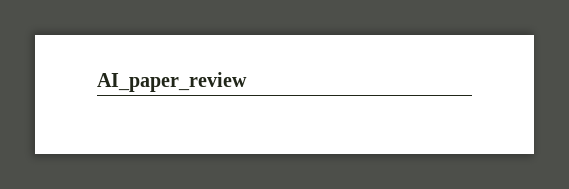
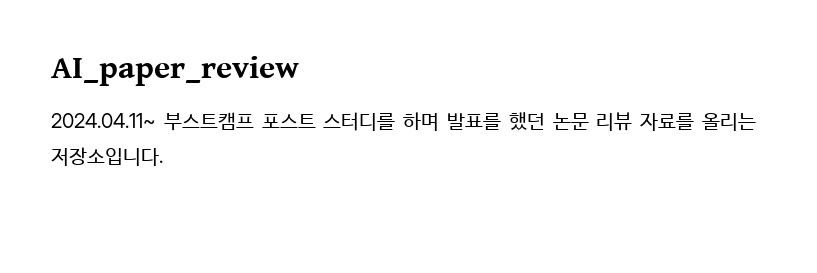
(247, 82) none -> [51,112,756,131] [51,147,163,166] // 2024.04.11~ 부스트캠프 포스트 스터디를 하며 발표를 했던 논문 리뷰 자료를 올리는 저장소입니다.

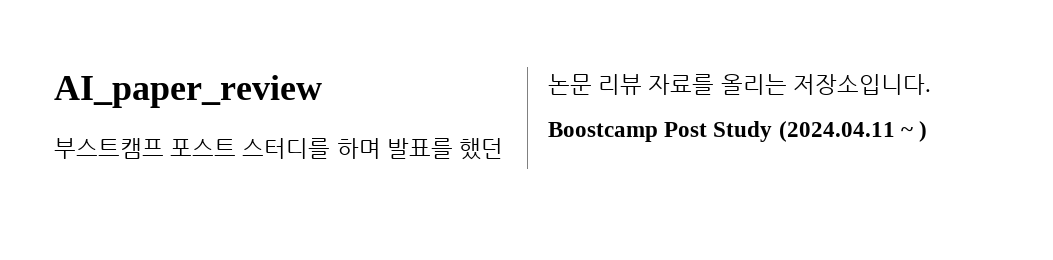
[51,113,156,128] 2024.04.11~ -> (322, 91) none
(163, 156) none -> [548,121,928,142] // Boostcamp Post Study (2024.04.11 ~ )

